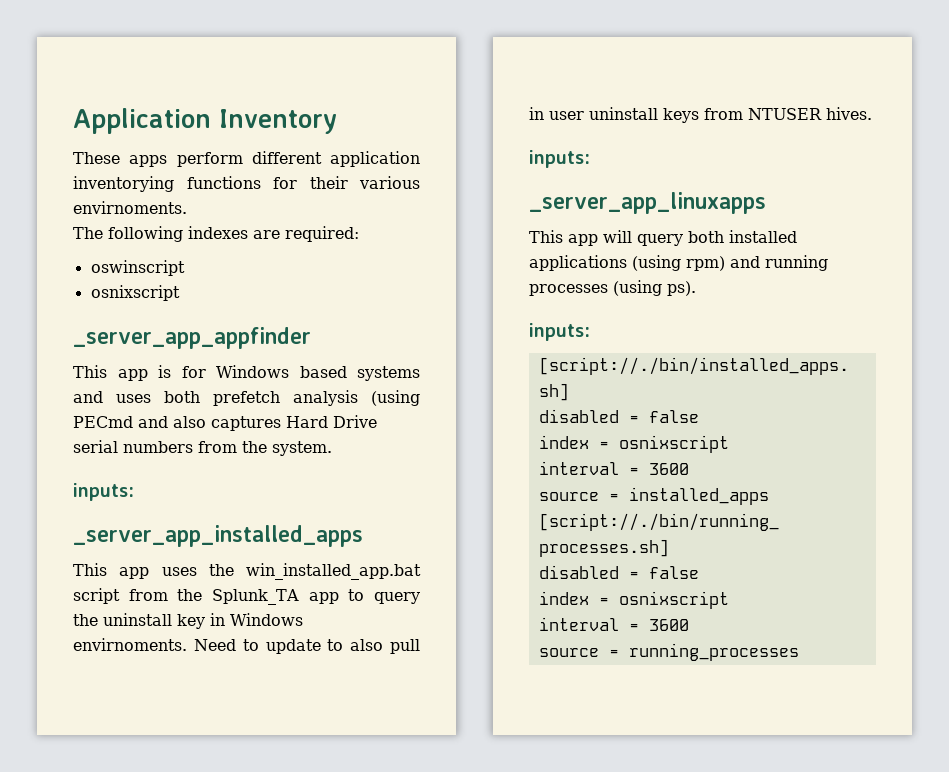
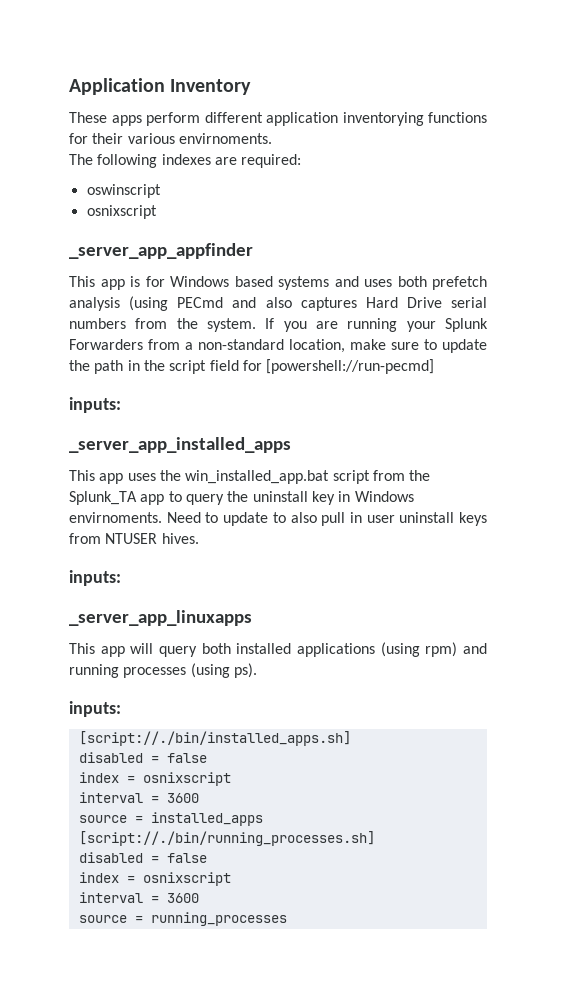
(332, 448) none -> [265,318,488,332] [69,339,487,353] [69,359,435,374] If you are running your Splunk Forwarders from a non-standard location, make sure to update the path in the script field for [powershell://run-pecmd]

